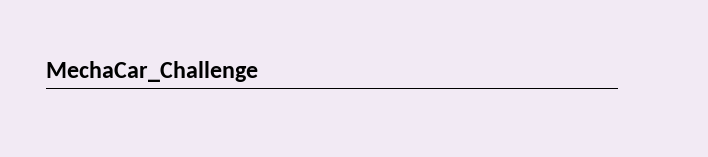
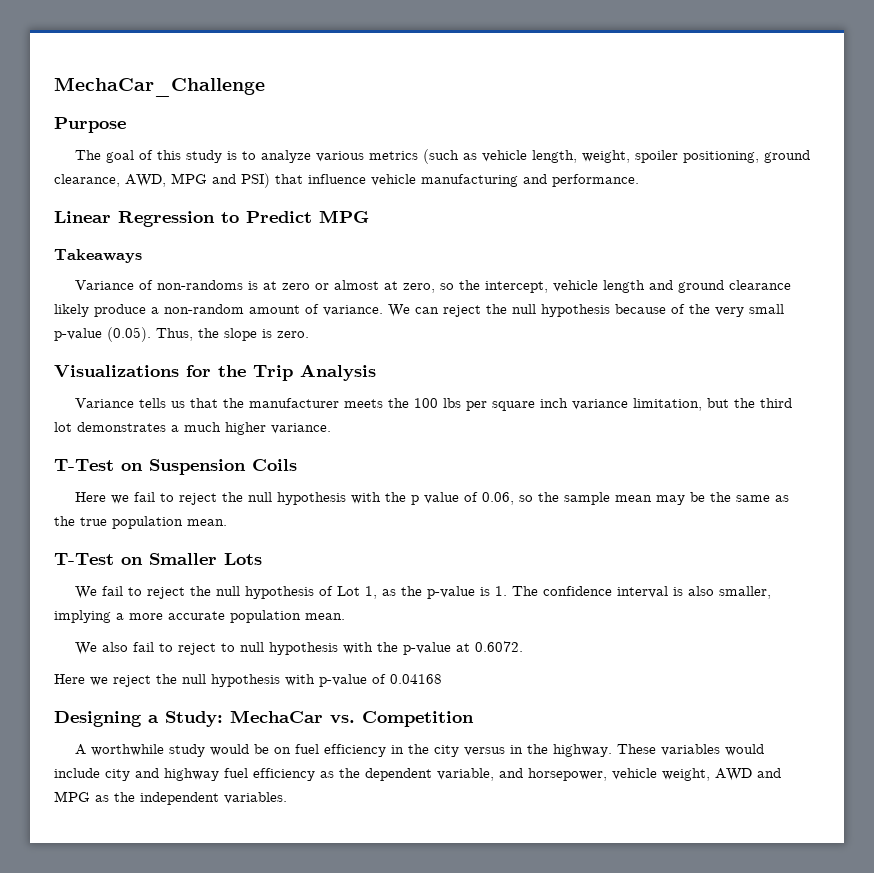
(258, 71) none -> [54,117,126,133] [74,149,810,164] [54,173,639,188] [54,210,369,227] [54,249,142,263] [74,280,791,293] [54,304,784,317] [54,327,309,342] [54,364,376,381] [74,398,792,411] [54,422,331,435] [54,459,297,475] [74,492,789,505] [54,516,227,529] [54,553,262,565] [74,586,771,599] [54,610,345,623] [74,641,523,655] [54,674,442,687] [54,710,474,727] [74,744,764,757] [54,768,781,781] [54,791,287,805] // Purpose // The goal of this study is to analyze various metrics (such as vehicle length, weight, spoiler positioning, ground clearance, AWD, MPG and PSI) that influence vehicle manufacturing and performance. // Linear Regression to Predict MPG // Takeaways // Variance of non-randoms is at zero or almost at zero, so the intercept, vehicle length and ground clearance likely produce a non-random amount of variance. We can reject the null hypothesis because of the very small p-value (0.05). Thus, the slope is zero. // Visualizations for the Trip Analysis // Variance tells us that the manufacturer meets the 100 lbs per square inch variance limitation, but the third lot demonstrates a much higher variance. // T-Test on Suspension Coils // Here we fail to reject the null hypothesis with the p value of 0.06, so the sample mean may be the same as the true population mean. // T-Test on Smaller Lots // We fail to reject the null hypothesis of Lot 1, as the p-value is 1. The confidence interval is also smaller, implying a more accurate population mean. // We also fail to reject to null hypothesis with the p-value at 0.6072. // Here we reject the null hypothesis with p-value of 0.04168 // Designing a Study: MechaCar vs. Competition // A worthwhile study would be on fuel efficiency in the city versus in the highway. These variables would include city and highway fuel efficiency as the dependent variable, and horsepower, vehicle weight, AWD and MPG as the independent variables.

